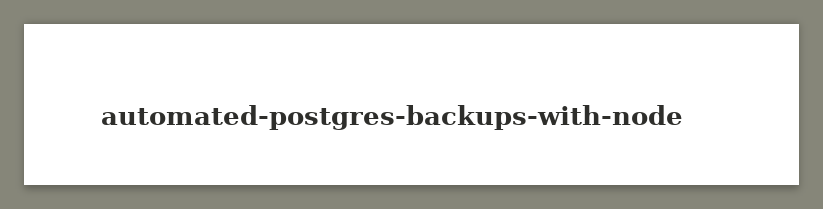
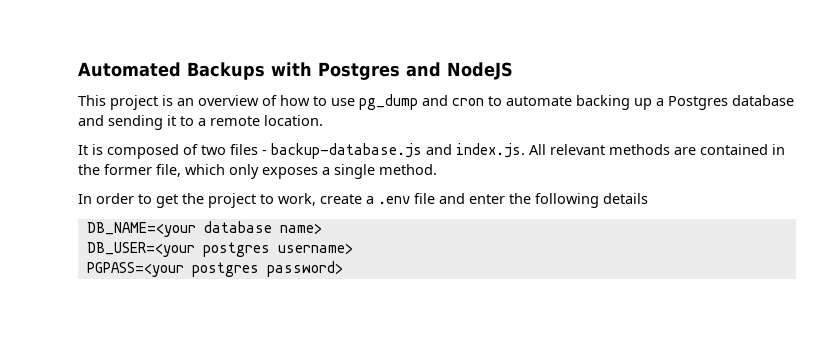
[101,105,683,130] automated-postgres-backups-with-node -> [78,62,513,80] [78,94,794,110] [78,115,323,130] [78,143,785,159] [78,164,437,179] [78,193,648,208] [86,221,322,237] [86,242,353,257] [86,261,343,277] Automated Backups with Postgres and NodeJS // This project is an overview of how to use pg_dump and cron to automate backing up a Postgres database and sending it to a remote location. // It is composed of two files - backup-database.js and index.js. All relevant methods are contained in the former file, which only exposes a single method. // In order to get the project to work, create a .env file and enter the following details // DB_NAME=<your database name> // DB_USER=<your postgres username> // PGPASS=<your postgres password>

